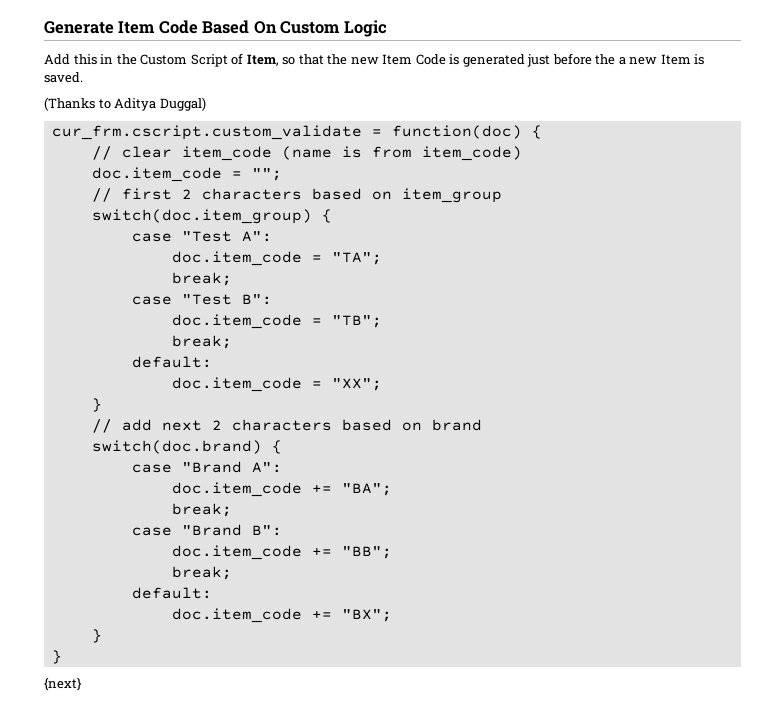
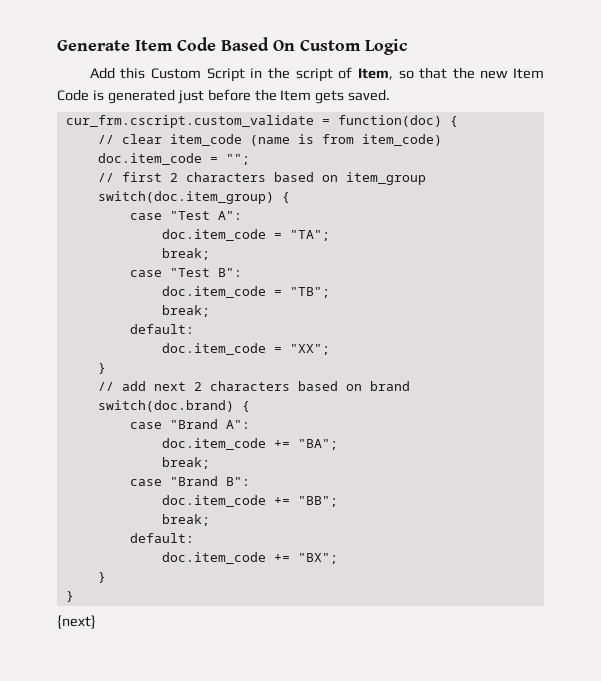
[100,54,228,67] in the Custom Script -> [151,67,333,82] Custom Script in the script
[618,54,705,65] [44,72,83,83] [44,97,206,111] a new Item is saved. // (Thanks to Aditya Duggal) -> [280,89,391,104] Item gets saved.

